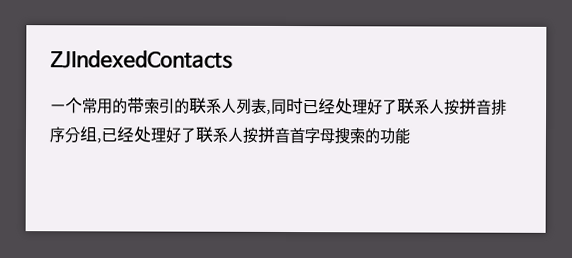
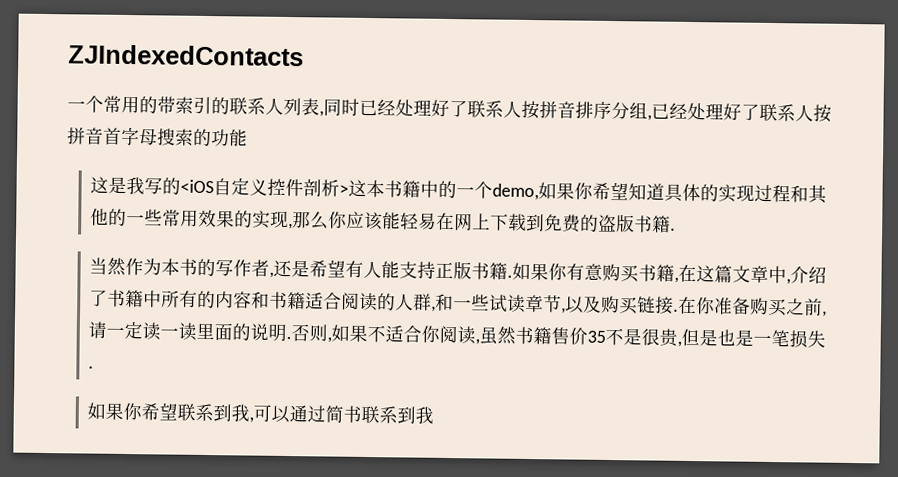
(411, 136) none -> [90,176,829,204] [90,208,677,233] [89,257,828,285] [89,289,828,317] [88,320,827,349] [88,365,95,369] [87,402,435,424] // 这是我写的<iOS自定义控件剖析>这本书籍中的一个demo,如果你希望知道具体的实现过程和其他的一些常用效果的实现,那么你应该能轻易在网上下载到免费的盗版书籍. // 当然作为本书的写作者,还是希望有人能支持正版书籍.如果你有意购买书籍,在这篇文章中,介绍了书籍中所有的内容和书籍适合阅读的人群,和一些试读章节,以及购买链接.在你准备购买之前,请一定读一读里面的说明.否则,如果不适合你阅读,虽然书籍售价35不是很贵,但是也是一笔损失. // 如果你希望联系到我,可以通过简书联系到我

